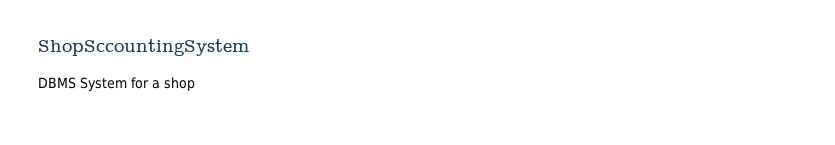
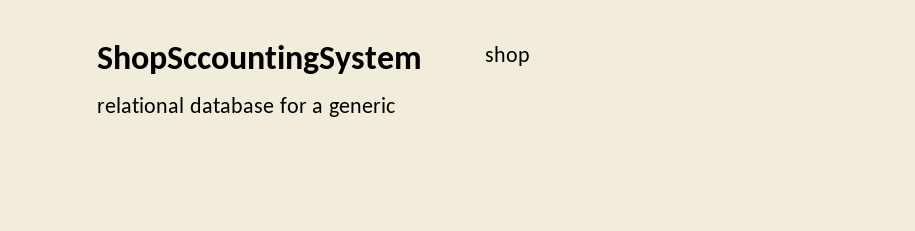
[38,77,127,91] DBMS System -> [97,97,274,113] relational database
(160, 84) none -> [329,97,396,117] generic

